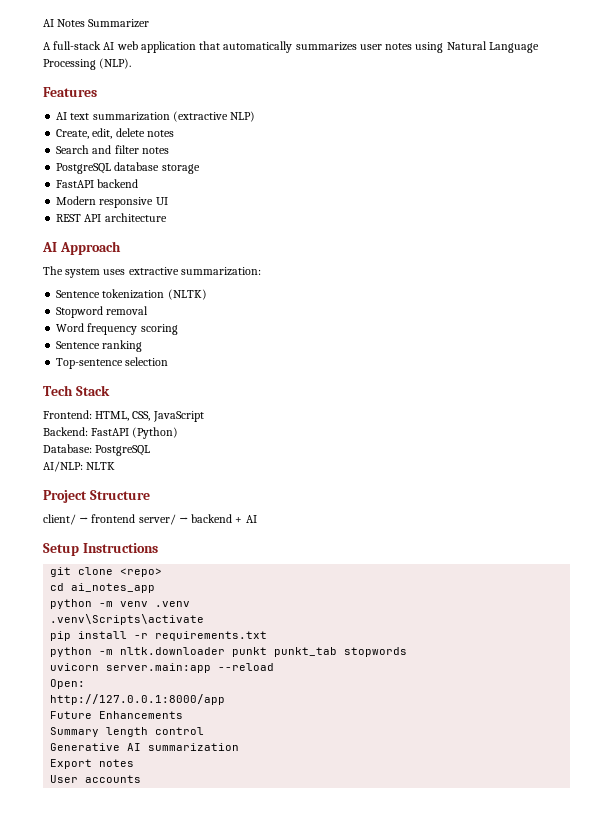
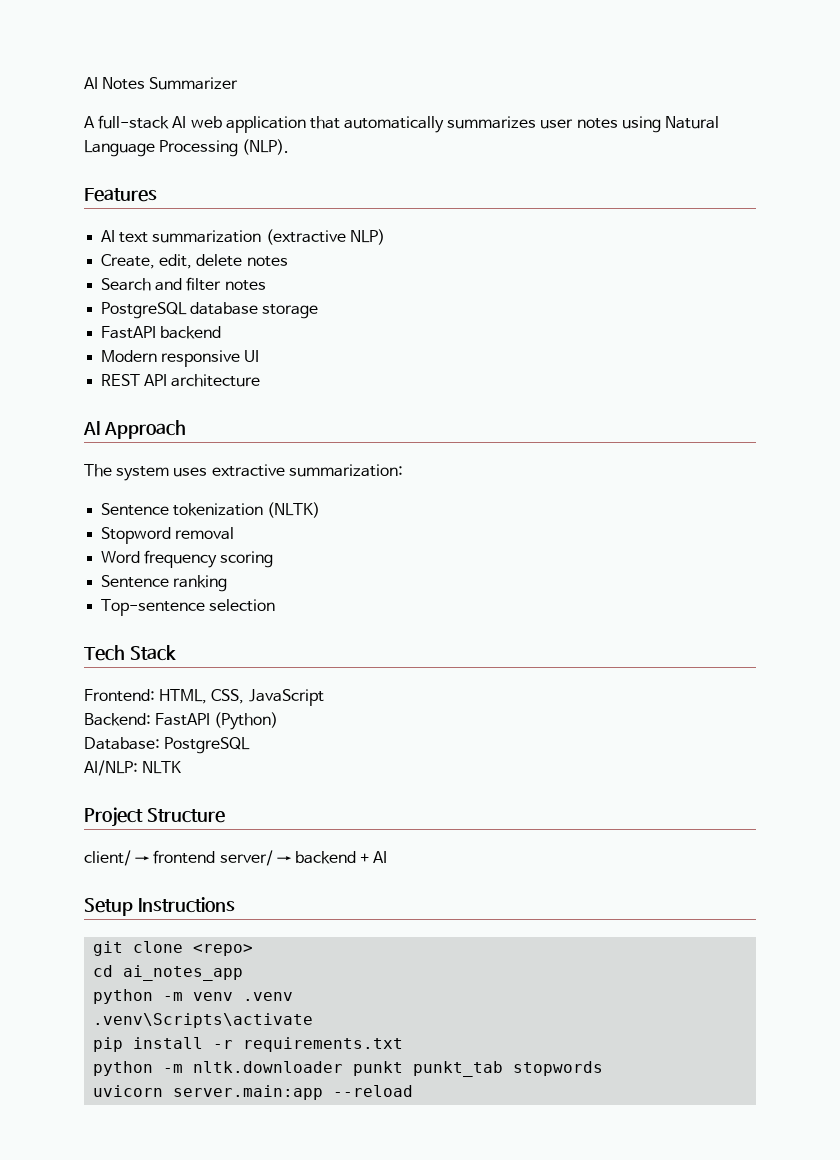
[50,679,86,689] [50,694,226,705] [50,711,184,719] [50,727,205,737] [50,743,240,751] [50,759,135,769] [50,775,142,783] // Open: // http://127.0.0.1:8000/app // Future Enhancements // Summary length control // Generative AI summarization // Export notes // User accounts -> (414, 1091) none

